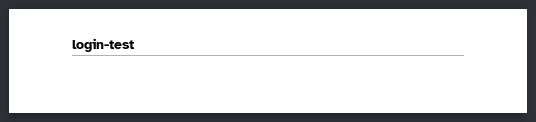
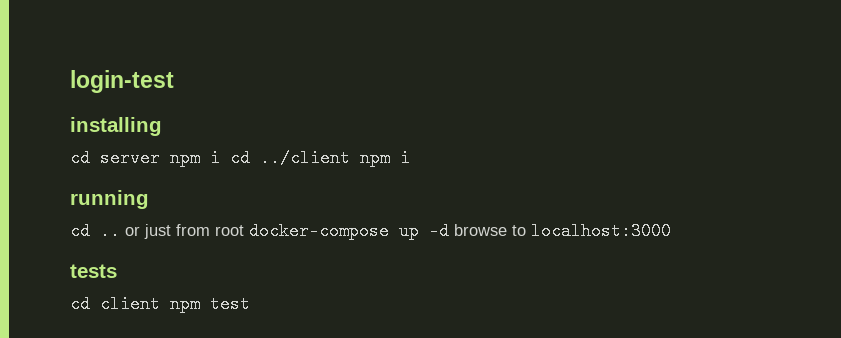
(134, 45) none -> [70,117,162,136] [70,149,410,167] [70,190,149,209] [70,222,671,240] [70,264,117,278] [70,295,250,313] // installing // cd server npm i cd ../client npm i // running // cd .. or just from root docker-compose up -d browse to localhost:3000 // tests // cd client npm test

